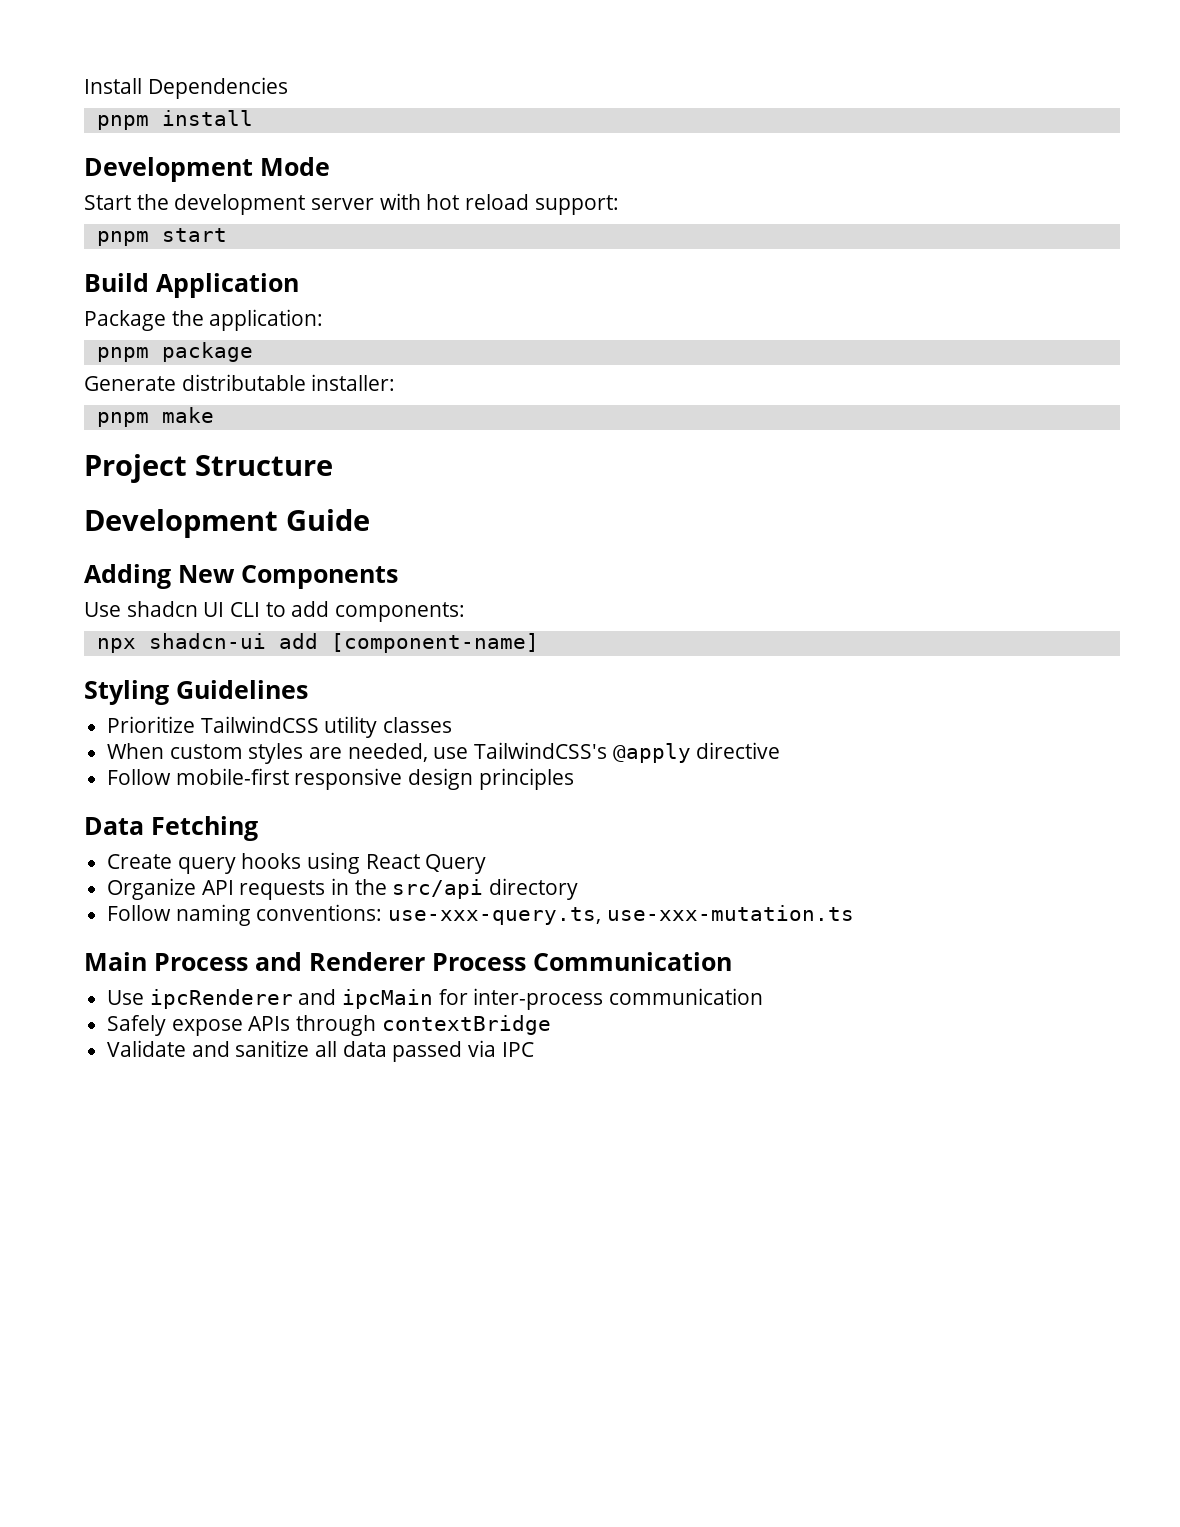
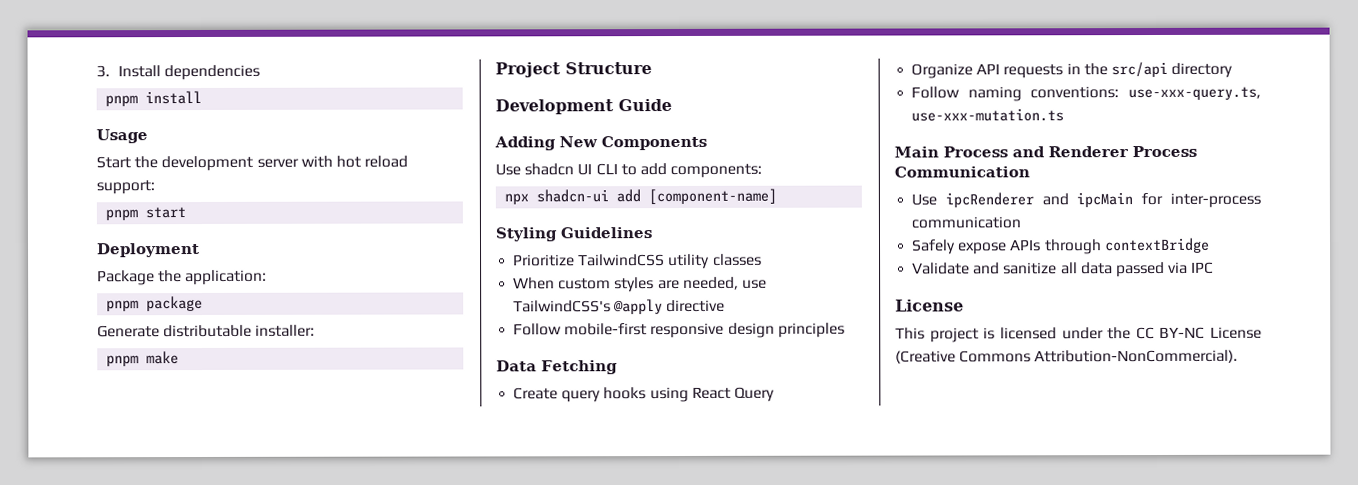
[84,77,288,99] Install Dependencies -> [96,64,260,81] 3. Install dependencies
[84,157,330,182] Development Mode -> [96,129,148,144] Usage
[84,273,299,298] Build Application -> [97,243,200,258] Deployment
(534, 1049) none -> [895,299,964,312] [895,326,1262,343] [895,349,1239,364] // License // This project is licensed under the CC BY-NC License (Creative Commons Attribution-NonCommercial).

